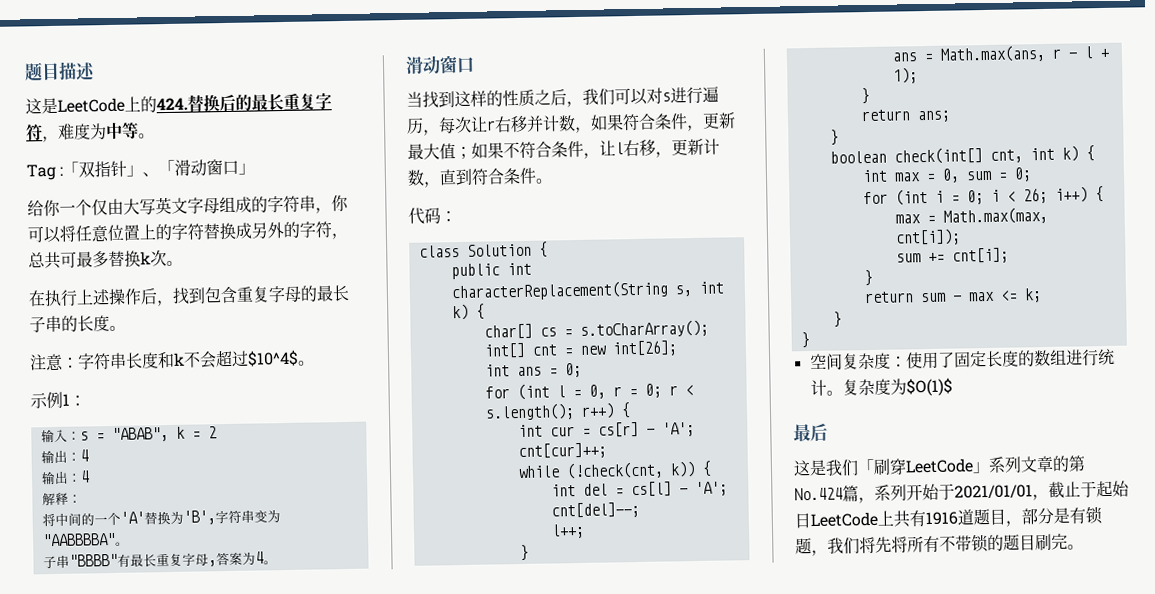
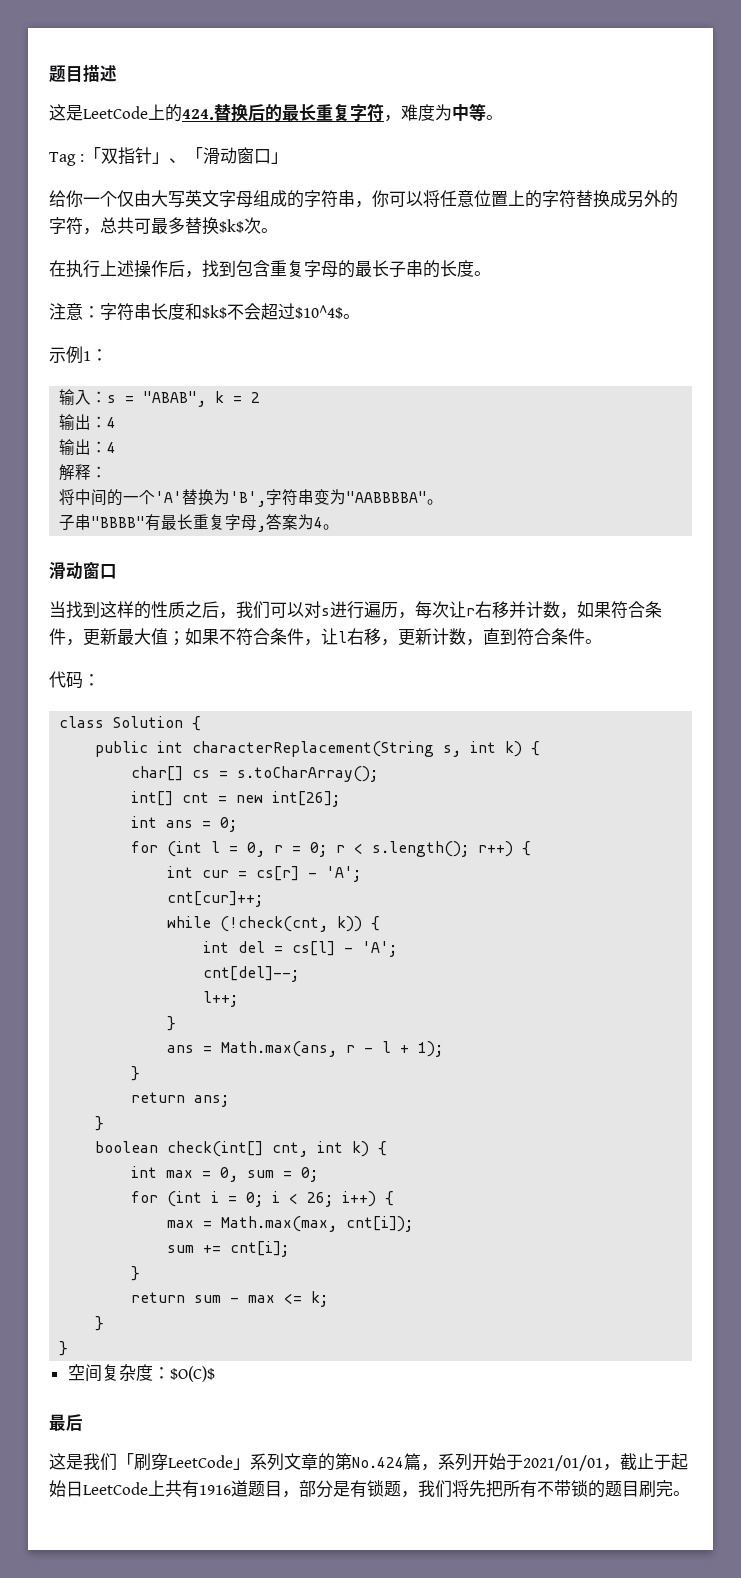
[140,251,151,265] k -> [219,219,244,233] $k$
[173,352,185,366] k -> [202,305,227,319] $k$
[904,348,1115,370] [809,377,953,397] 使用了固定长度的数组进行统计。复杂度为$O(1)$ -> [169,1366,215,1382] $O(C)$
[891,536,908,553] 将 -> [486,1480,503,1498] 把

